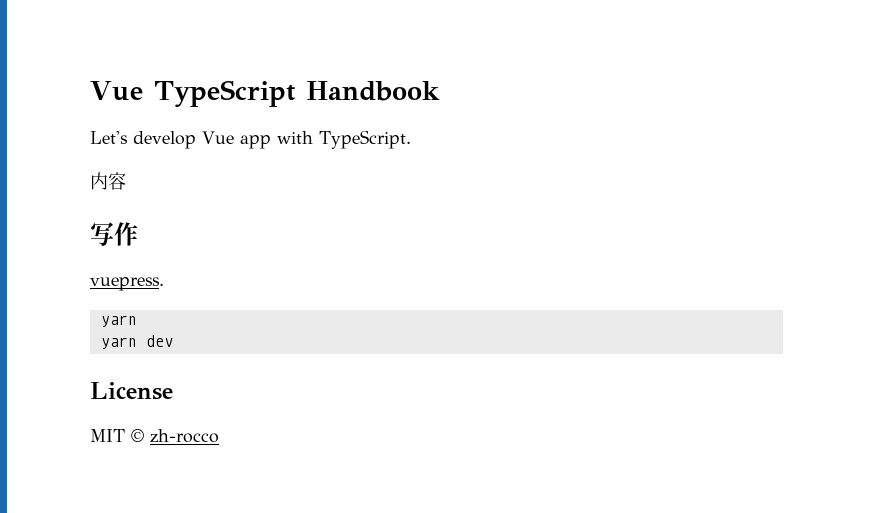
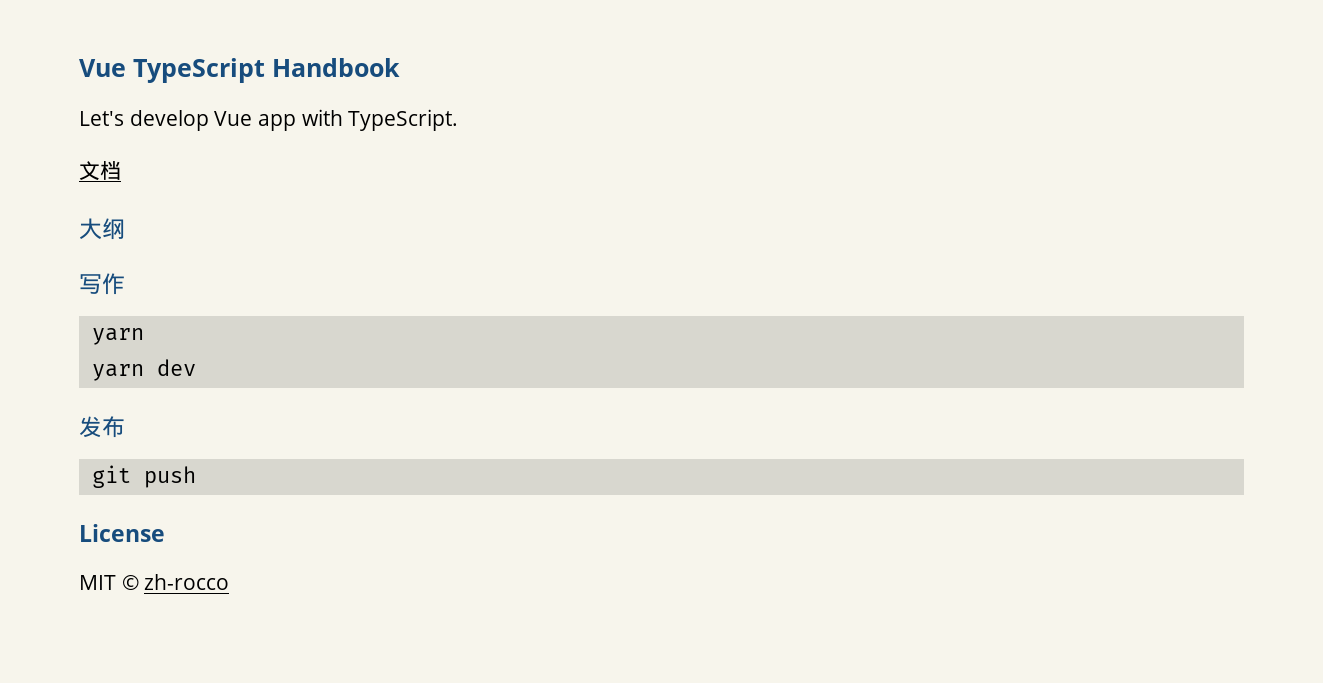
[90,172,126,190] 内容 -> [79,161,121,181] [79,218,125,240] 文档 // 大纲
[90,277,164,291] // vuepress. -> (125, 284) none
(173, 341) none -> [79,416,125,438] [91,465,196,488] // 发布 // git push

